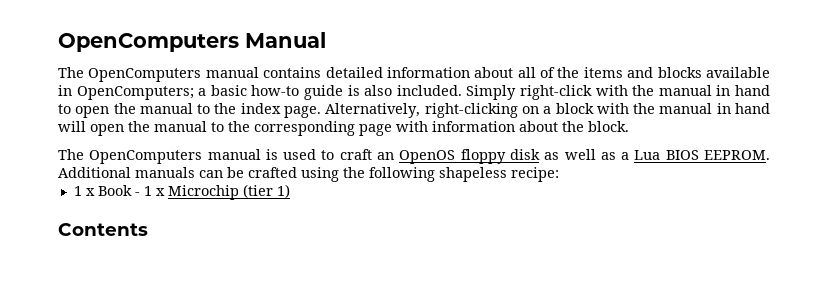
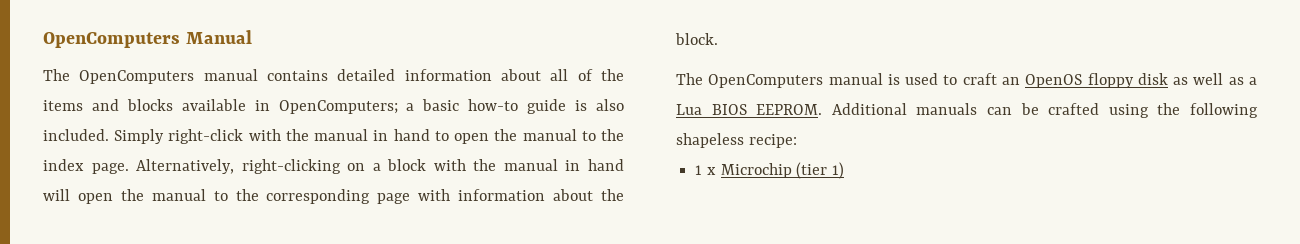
[97,185,165,196] Book - 1 x -> (716, 171) none
[58,223,148,236] // Contents -> (845, 170) none

